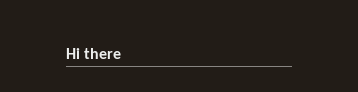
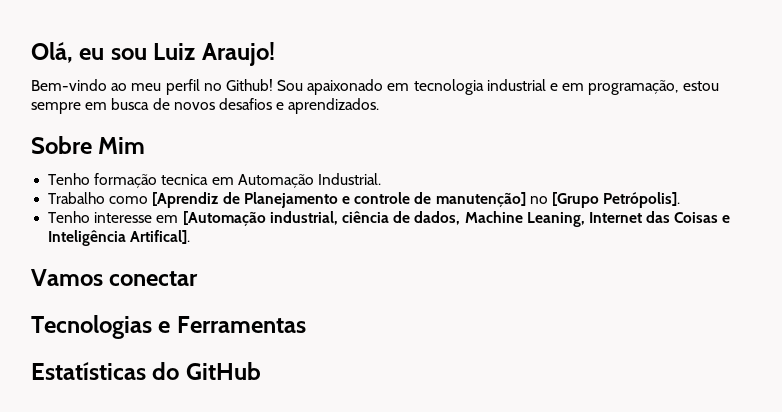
[66,48,122,59] Hi there -> [31,42,275,66] [31,79,719,95] [31,98,380,114] [31,136,146,154] [48,173,381,188] [48,192,681,208] [48,211,731,227] [48,230,191,246] [31,269,199,286] [31,315,306,339] [31,362,261,380] Olá, eu sou Luiz Araujo! // Bem-vindo ao meu perfil no Github! Sou apaixonado em tecnologia industrial e em programação, estou sempre em busca de novos desafios e aprendizados. // Sobre Mim // Tenho formação tecnica em Automação Industrial. // Trabalho como [Aprendiz de Planejamento e controle de manutenção] no [Grupo Petrópolis]. // Tenho interesse em [Automação industrial, ciência de dados, Machine Leaning, Internet das Coisas e Inteligência Artifical]. // Vamos conectar // Tecnologias e Ferramentas // Estatísticas do GitHub

